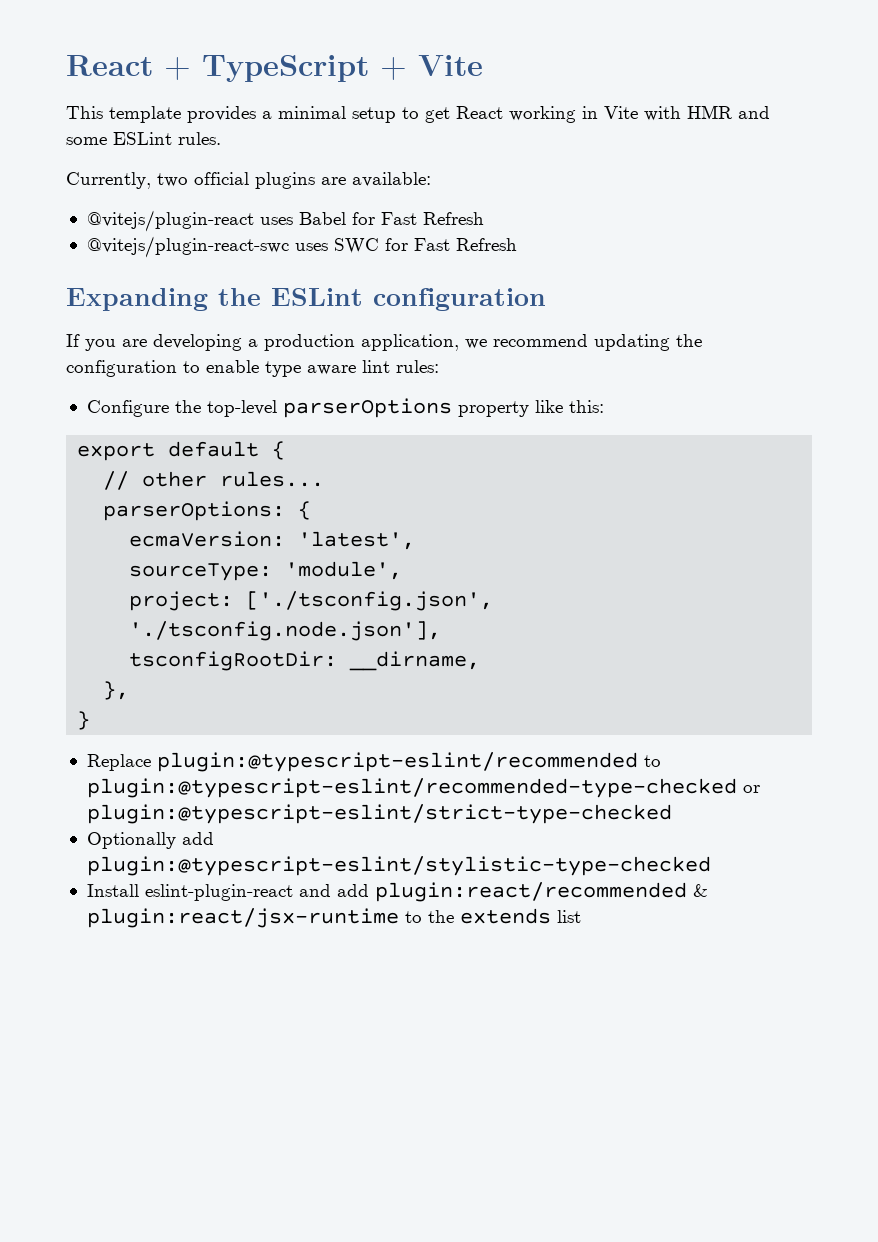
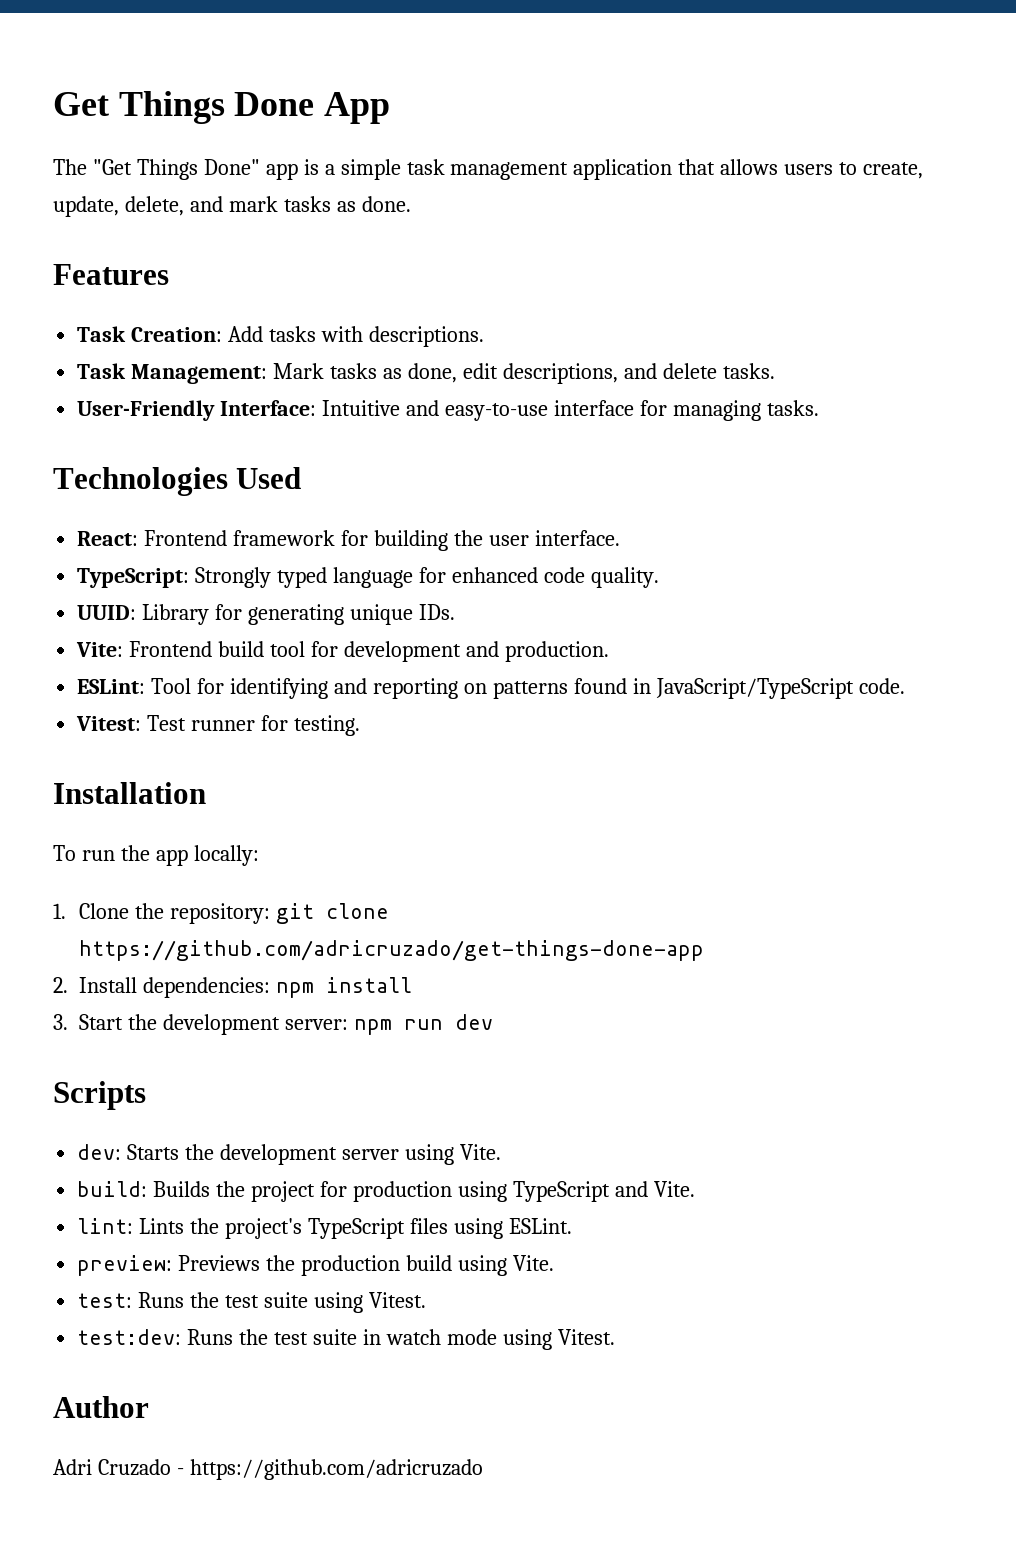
[66,55,483,82] [66,105,770,123] [66,132,221,145] [66,172,431,189] [86,210,484,232] [86,236,517,258] [66,288,546,311] [66,334,702,351] [66,360,439,377] [86,398,604,418] [77,441,286,461] [103,471,325,490] [103,501,312,521] [129,531,416,550] [129,561,403,581] [129,591,494,611] [129,621,442,641] [129,651,481,671] [103,681,130,700] [77,711,91,730] [86,752,661,772] [86,778,760,798] [86,804,672,824] [86,832,214,849] [86,856,711,876] [86,882,708,902] [86,908,581,928] React + TypeScript + Vite // This template provides a minimal setup to get React working in Vite with HMR and some ESLint rules. // Currently, two official plugins are available: // @vitejs/plugin-react uses Babel for Fast Refresh // @vitejs/plugin-react-swc uses SWC for Fast Refresh // Expanding the ESLint configuration // If you are developing a production application, we recommend updating the configuration to enable type aware lint rules: // Configure the top-level parserOptions property like this: // export default { // // other rules... // parserOptions: { // ecmaVersion: 'latest', // sourceType: 'module', // project: ['./tsconfig.json', './tsconfig.node.json'], // tsconfigRootDir: __dirname, // }, // } // Replace plugin:@typescript-eslint/recommended to plugin:@typescript-eslint/recommended-type-checked or plugin:@typescript-eslint/strict-type-checked // Optionally add plugin:@typescript-eslint/stylistic-type-checked // Install eslint-plugin-react and add plugin:react/recommended & plugin:react/jsx-runtime to the extends list -> [53,91,391,124] [53,159,924,180] [53,196,411,217] [53,264,169,285] [77,326,484,347] [77,363,775,384] [77,400,819,421] [53,467,302,496] [77,530,620,551] [77,567,659,588] [77,604,455,625] [76,641,609,662] [77,678,905,699] [76,715,360,736] [53,782,206,804] [53,845,259,866] [53,903,390,924] [79,940,705,961] [53,977,413,998] [53,1014,494,1035] [53,1081,146,1110] [77,1144,501,1165] [77,1181,695,1202] [77,1218,572,1239] [77,1255,554,1276] [77,1292,426,1313] [77,1329,615,1350] [53,1396,149,1418] [53,1459,483,1480] Get Things Done App // The "Get Things Done" app is a simple task management application that allows users to create, update, delete, and mark tasks as done. // Features // Task Creation: Add tasks with descriptions. // Task Management: Mark tasks as done, edit descriptions, and delete tasks. // User-Friendly Interface: Intuitive and easy-to-use interface for managing tasks. // Technologies Used // React: Frontend framework for building the user interface. // TypeScript: Strongly typed language for enhanced code quality. // UUID: Library for generating unique IDs. // Vite: Frontend build tool for development and production. // ESLint: Tool for identifying and reporting on patterns found in JavaScript/TypeScript code. // Vitest: Test runner for testing. // Installation // To run the app locally: // 1. Clone the repository: git clone https://github.com/adricruzado/get-things-done-app // 2. Install dependencies: npm install // 3. Start the development server: npm run dev // Scripts // dev: Starts the development server using Vite. // build: Builds the project for production using TypeScript and Vite. // lint: Lints the project's TypeScript files using ESLint. // preview: Previews the production build using Vite. // test: Runs the test suite using Vitest. // test:dev: Runs the test suite in watch mode using Vitest. // Author // Adri Cruzado - https://github.com/adricruzado

